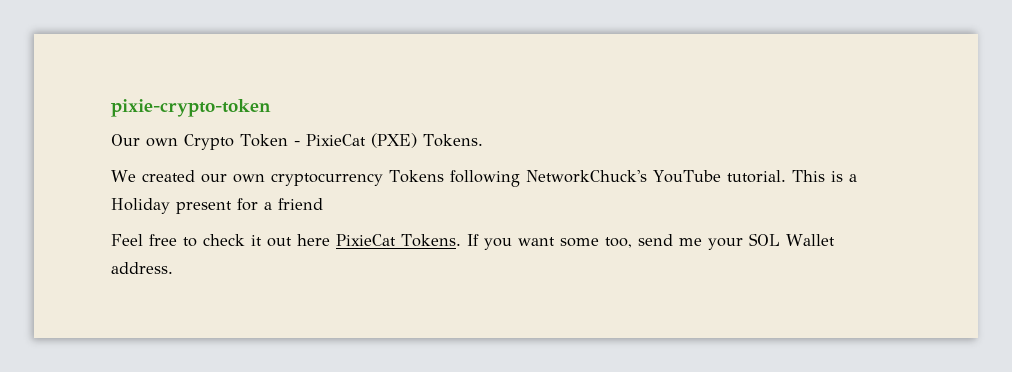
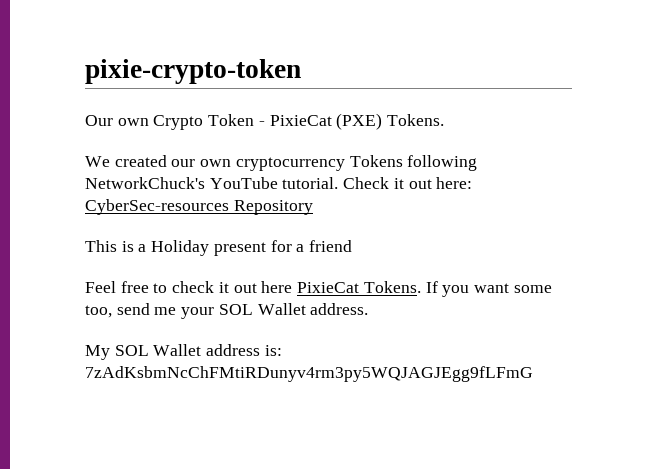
(786, 176) none -> [343,177,473,189] [85,199,313,215] Check it out here: CyberSec-resources Repository //
(173, 268) none -> [85,344,282,360] [85,366,533,382] // My SOL Wallet address is: 7zAdKsbmNcChFMtiRDunyv4rm3py5WQJAGJEgg9fLFmG

